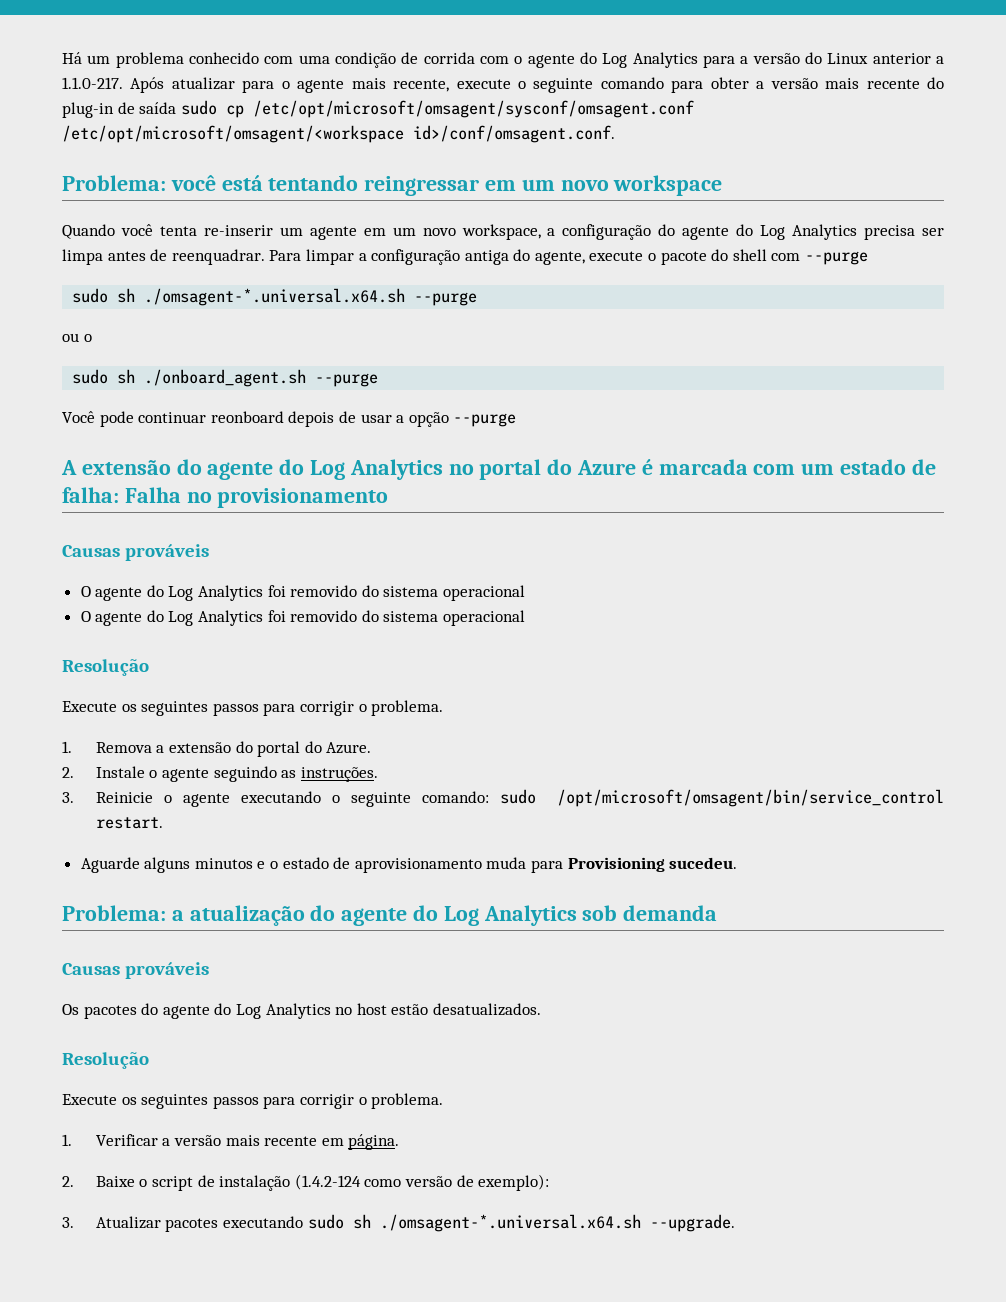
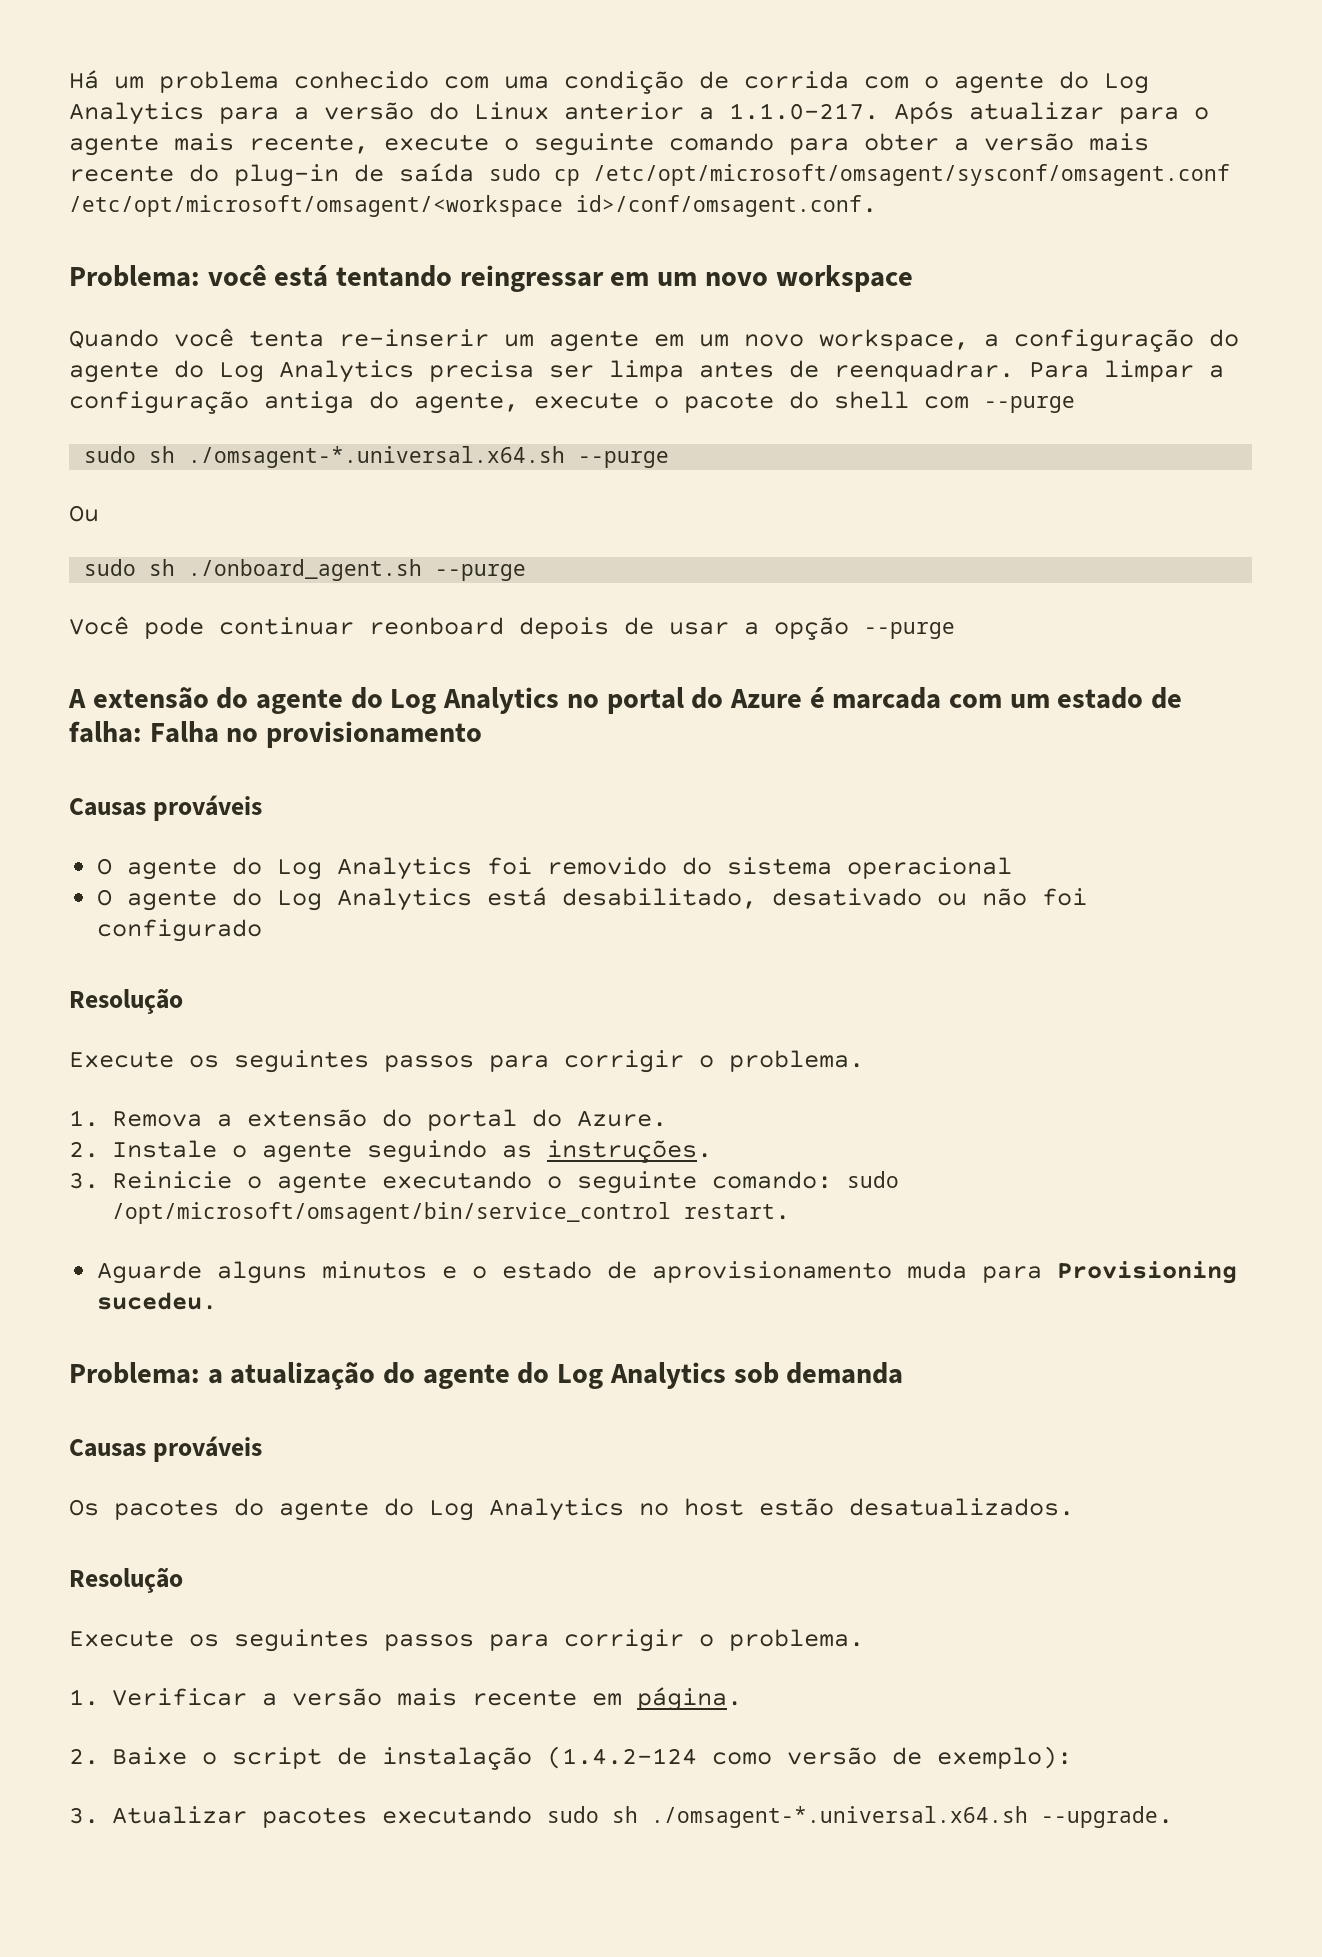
[62,333,92,342] ou o -> [69,505,99,522] Ou
[267,610,526,626] foi removido do sistema operacional -> [487,887,1088,909] [97,919,263,942] está desabilitado, desativado ou não foi configurado

